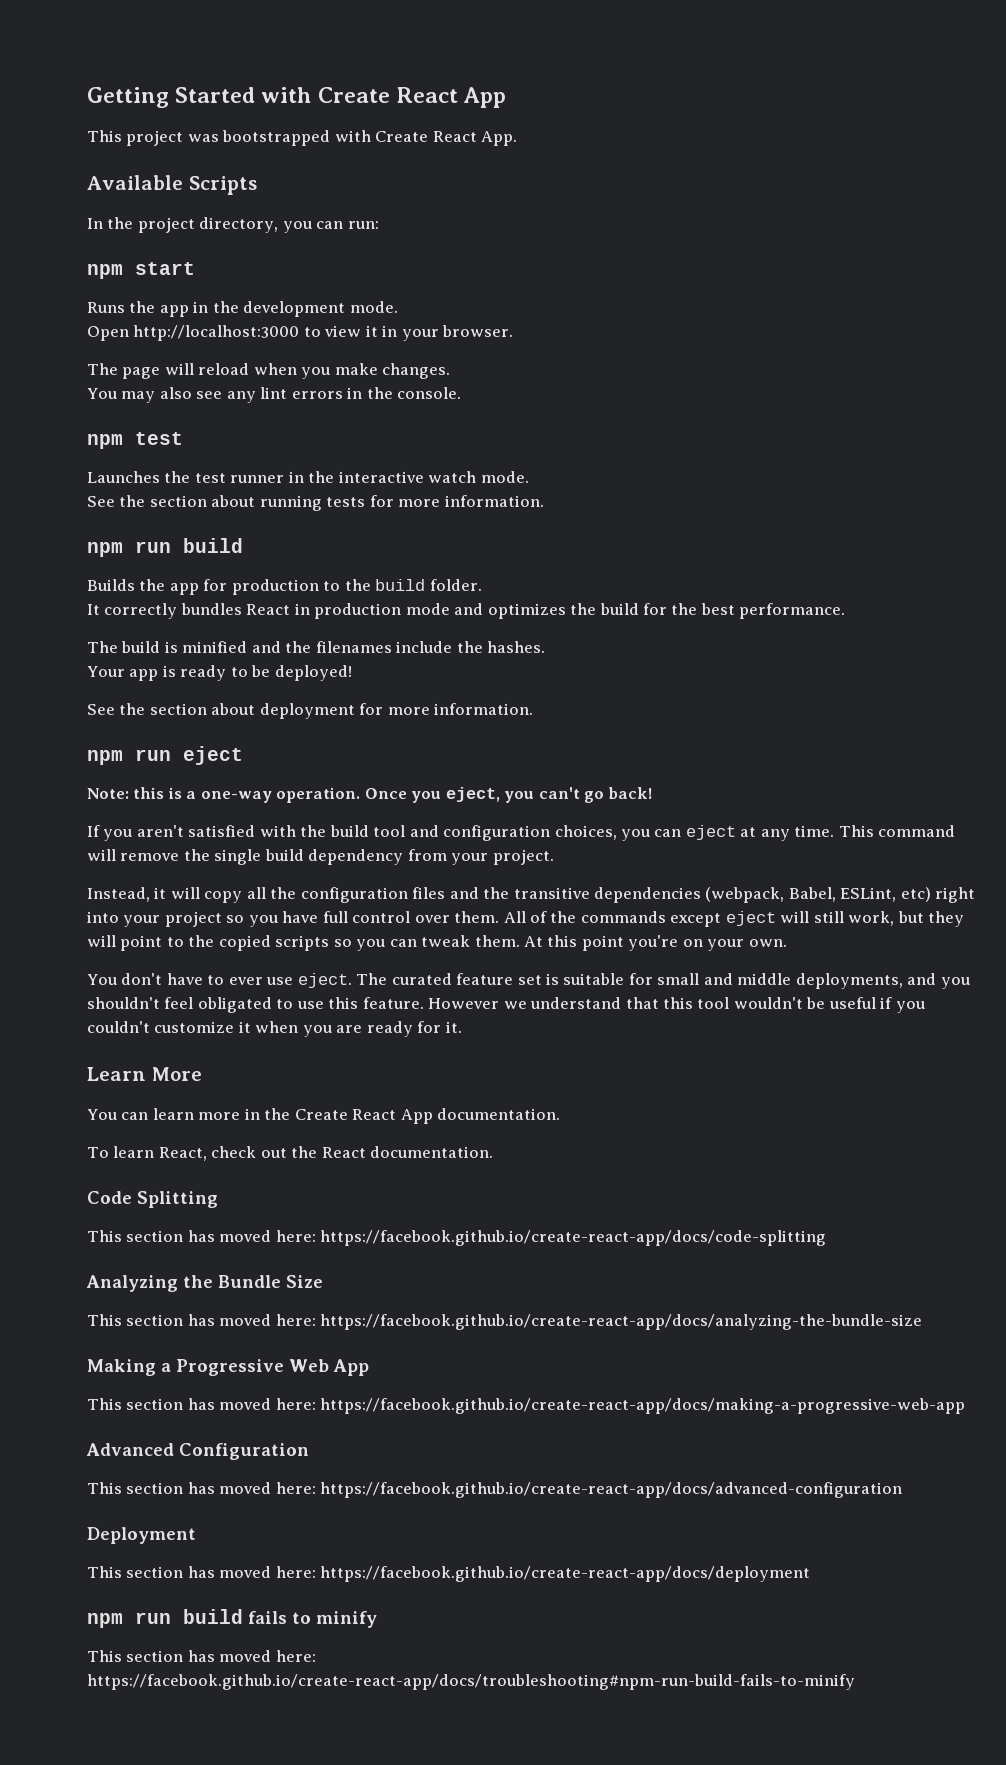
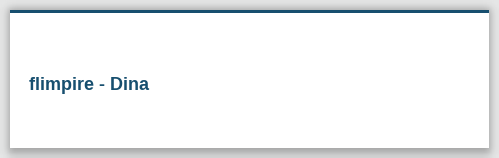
[87,87,507,108] [87,130,518,146] [87,175,257,195] [87,217,379,233] [87,262,195,279] [87,301,398,317] [87,325,514,341] [87,363,451,379] [87,387,462,403] [87,432,183,449] [87,471,529,483] [87,495,544,511] [87,538,243,557] [87,579,482,595] [87,603,846,619] [87,641,546,653] [87,665,352,681] [87,703,534,719] [87,746,243,765] [87,787,653,803] [87,825,956,841] [87,849,554,865] [87,887,976,903] [87,911,965,927] [87,935,787,951] [87,973,970,989] [87,997,925,1013] [87,1021,462,1037] [87,1067,202,1081] [87,1108,561,1124] [87,1146,494,1161] [87,1191,218,1208] [87,1230,827,1246] [86,1275,323,1292] [87,1314,923,1330] [87,1359,369,1376] [87,1398,966,1414] [86,1443,309,1460] [87,1482,903,1498] [87,1527,196,1544] [87,1566,811,1582] [87,1609,377,1628] [87,1650,316,1662] [87,1674,855,1690] Getting Started with Create React App // This project was bootstrapped with Create React App. // Available Scripts // In the project directory, you can run: // npm start // Runs the app in the development mode. // Open http://localhost:3000 to view it in your browser. // The page will reload when you make changes. // You may also see any lint errors in the console. // npm test // Launches the test runner in the interactive watch mode. // See the section about running tests for more information. // npm run build // Builds the app for production to the build folder. // It correctly bundles React in production mode and optimizes the build for the best performance. // The build is minified and the filenames include the hashes. // Your app is ready to be deployed! // See the section about deployment for more information. // npm run eject // Note: this is a one-way operation. Once you eject, you can't go back! // If you aren't satisfied with the build tool and configuration choices, you can eject at any time. This command will remove the single build dependency from your project. // Instead, it will copy all the configuration files and the transitive dependencies (webpack, Babel, ESLint, etc) right into your project so you have full control over them. All of the commands except eject will still work, but they will point to the copied scripts so you can tweak them. At this point you're on your own. // You don't have to ever use eject. The curated feature set is suitable for small and middle deployments, and you shouldn't feel obligated to use this feature. However we understand that this tool wouldn't be useful if you couldn't customize it when you are ready for it. // Learn More // You can learn more in the Create React App documentation. // To learn React, check out the React documentation. // Code Splitting // This section has moved here: https://facebook.github.io/create-react-app/docs/code-splitting // Analyzing the Bundle Size // This section has moved here: https://facebook.github.io/create-react-app/docs/analyzing-the-bundle-size // Making a Progressive Web App // This section has moved here: https://facebook.github.io/create-react-app/docs/making-a-progressive-web-app // Advanced Configuration // This section has moved here: https://facebook.github.io/create-react-app/docs/advanced-configuration // Deployment // This section has moved here: https://facebook.github.io/create-react-app/docs/deployment // npm run build fails to minify // This section has moved here: https://facebook.github.io/create-react-app/docs/troubleshooting#npm-run-build-fails-to-minify -> [29,77,150,94] flimpire - Dina

